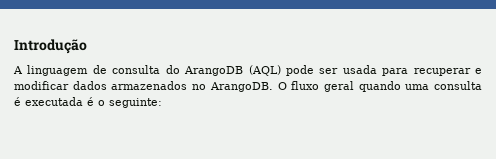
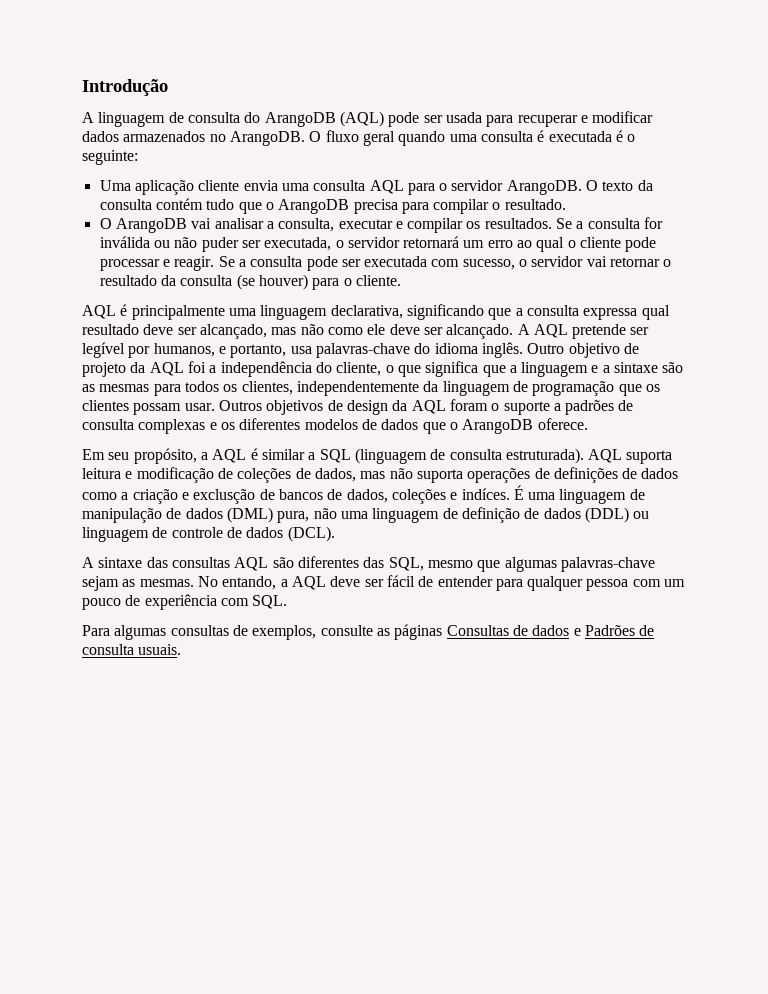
(162, 103) none -> [99,180,653,195] [99,198,566,214] [99,217,664,233] [99,236,657,252] [99,256,672,271] [99,274,401,290] [82,304,670,320] [82,324,650,339] [82,342,639,358] [82,361,684,377] [82,381,660,396] [82,399,634,415] [82,418,588,434] [82,448,673,464] [82,467,679,483] [82,485,645,504] [82,507,650,523] [82,526,335,542] [82,556,655,572] [82,575,686,591] [82,594,288,610] [82,624,655,640] [82,644,182,655] // Uma aplicação cliente envia uma consulta AQL para o servidor ArangoDB. O texto da consulta contém tudo que o ArangoDB precisa para compilar o resultado. // O ArangoDB vai analisar a consulta, executar e compilar os resultados. Se a consulta for inválida ou não puder ser executada, o servidor retornará um erro ao qual o cliente pode processar e reagir. Se a consulta pode ser executada com sucesso, o servidor vai retornar o resultado da consulta (se houver) para o cliente. // AQL é principalmente uma linguagem declarativa, significando que a consulta expressa qual resultado deve ser alcançado, mas não como ele deve ser alcançado. A AQL pretende ser legível por humanos, e portanto, usa palavras-chave do idioma inglês. Outro objetivo de projeto da AQL foi a independência do cliente, o que significa que a linguagem e a sintaxe são as mesmas para todos os clientes, independentemente da linguagem de programação que os clientes possam usar. Outros objetivos de design da AQL foram o suporte a padrões de consulta complexas e os diferentes modelos de dados que o ArangoDB oferece. // Em seu propósito, a AQL é similar a SQL (linguagem de consulta estruturada). AQL suporta leitura e modificação de coleções de dados, mas não suporta operações de definições de dados como a criação e exclusção de bancos de dados, coleções e indíces. É uma linguagem de manipulação de dados (DML) pura, não uma linguagem de definição de dados (DDL) ou linguagem de controle de dados (DCL). // A sintaxe das consultas AQL são diferentes das SQL, mesmo que algumas palavras-chave sejam as mesmas. No entando, a AQL deve ser fácil de entender para qualquer pessoa com um pouco de experiência com SQL. // Para algumas consultas de exemplos, consulte as páginas Consultas de dados e Padrões de consulta usuais.

